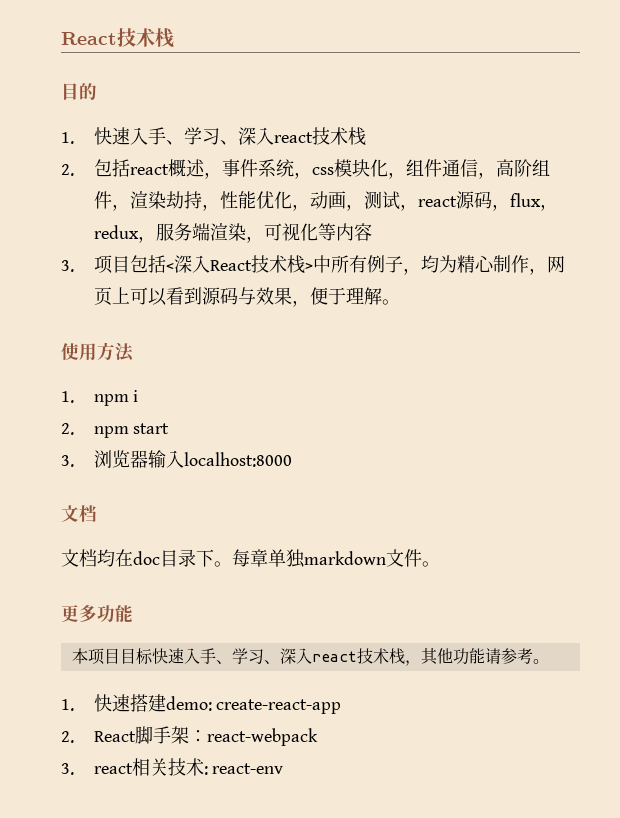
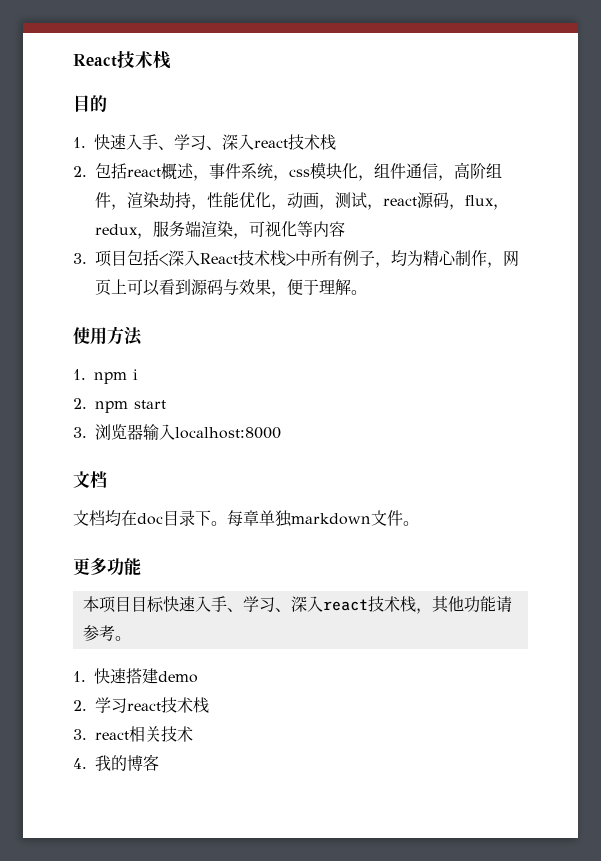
[165,696,342,714] [61,726,318,746] demo: create-react-app // 2. React脚手架：react-webpack -> [158,671,198,683] [73,697,209,713] demo // 2.学习react技术栈
[203,763,284,775] : react-env -> [73,754,159,771] // 4.我的博客

